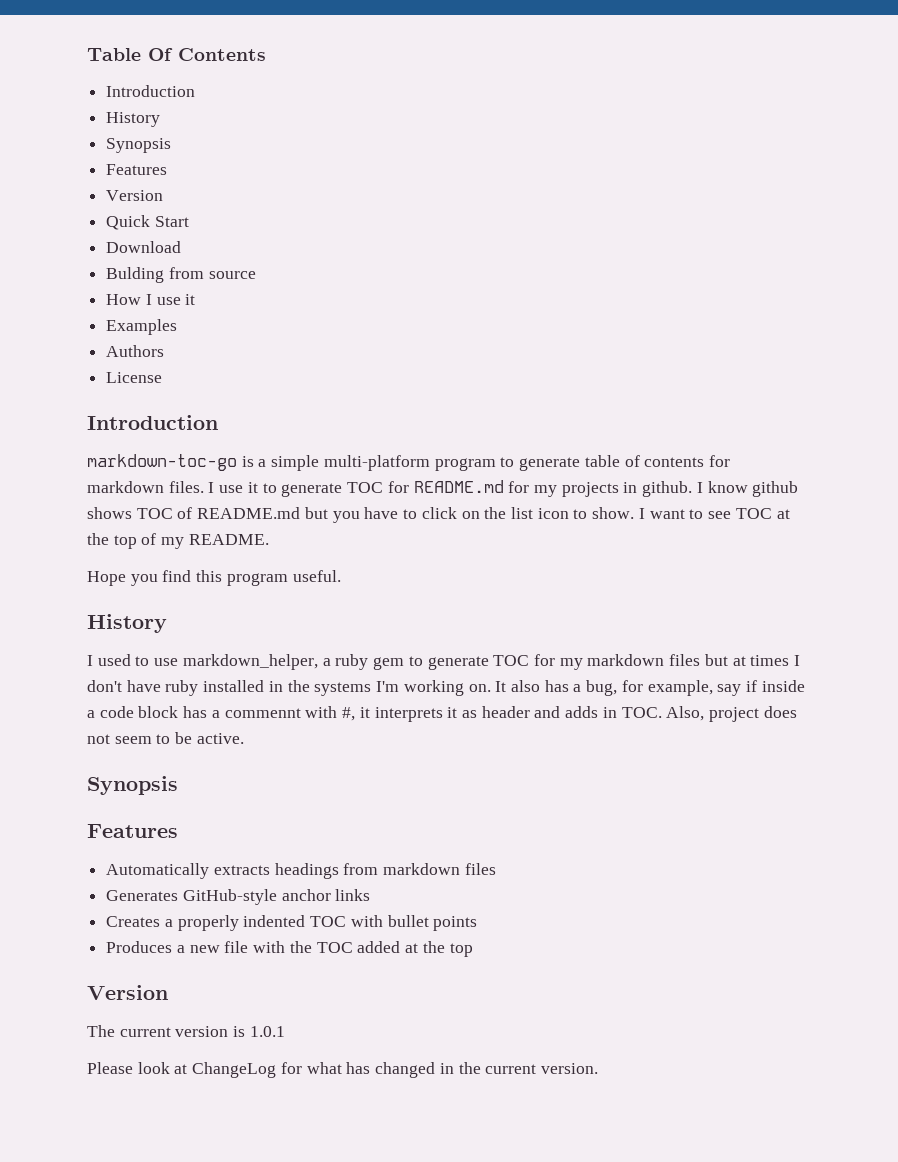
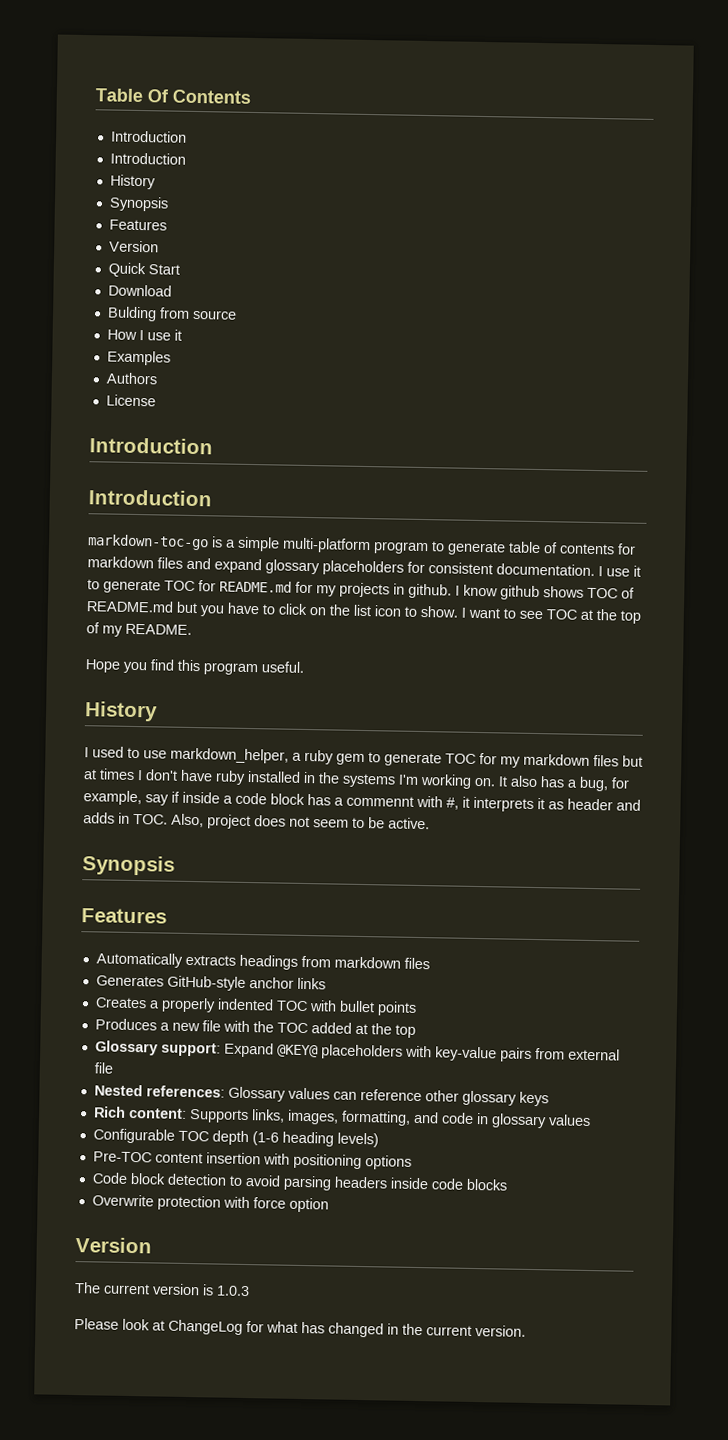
(196, 91) none -> [109,152,186,165] // Introduction
(218, 422) none -> [88,489,212,507] // Introduction
[168,481,204,493] files. -> [157,557,595,577] files and expand glossary placeholders for consistent documentation.
(473, 950) none -> [94,1040,620,1062] [93,1062,113,1074] [93,1084,549,1107] [93,1106,591,1129] [92,1128,379,1148] [92,1151,412,1170] [91,1172,508,1191] [91,1194,329,1213] // Glossary support: Expand @KEY@ placeholders with key-value pairs from external file // Nested references: Glossary values can reference other glossary keys // Rich content: Supports links, images, formatting, and code in glossary values // Configurable TOC depth (1-6 heading levels) // Pre-TOC content insertion with positioning options // Code block detection to avoid parsing headers inside code blocks // Overwrite protection with force option
[249,1026,285,1037] 1.0.1 -> [216,1285,250,1297] 1.0.3

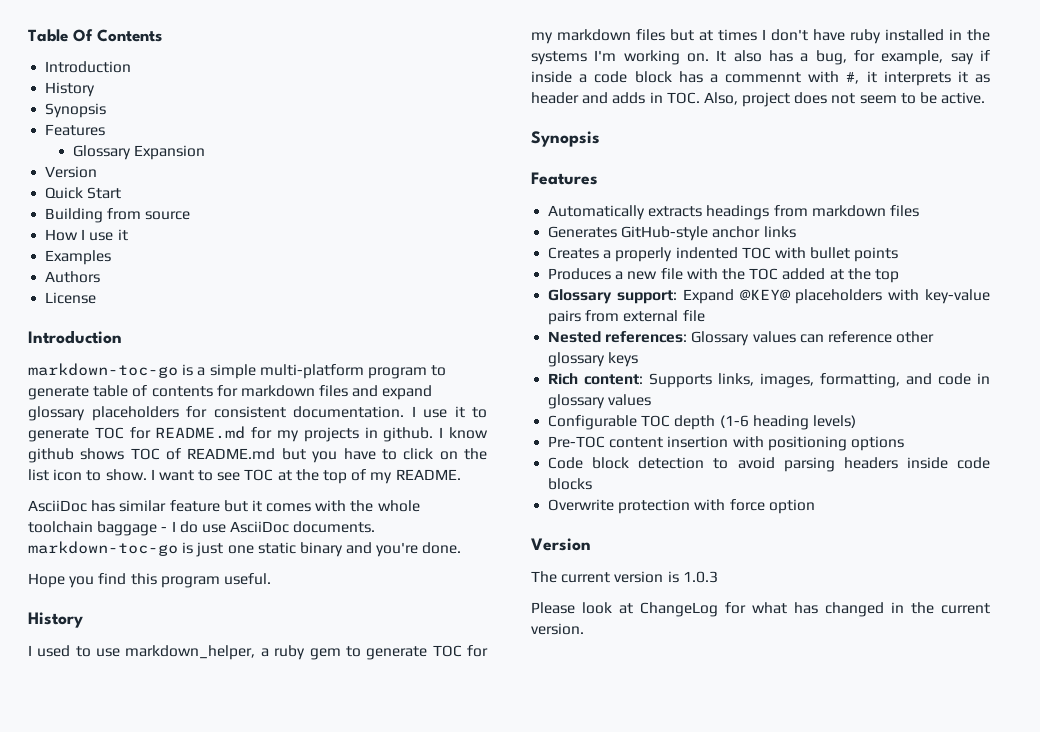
[109,152,186,165] // Introduction -> (132, 67) none
(167, 225) none -> [72,145,205,160] // Glossary Expansion
[107,284,172,297] [106,306,157,322] Download // Bulding -> [45,208,104,223] Building
[88,489,212,507] // Introduction -> (122, 337) none
(192, 629) none -> [28,500,420,512] [28,521,376,536] [28,541,462,557] // AsciiDoc has similar feature but it comes with the whole toolchain baggage - I do use AsciiDoc documents. markdown-toc-go is just one static binary and you're done.

